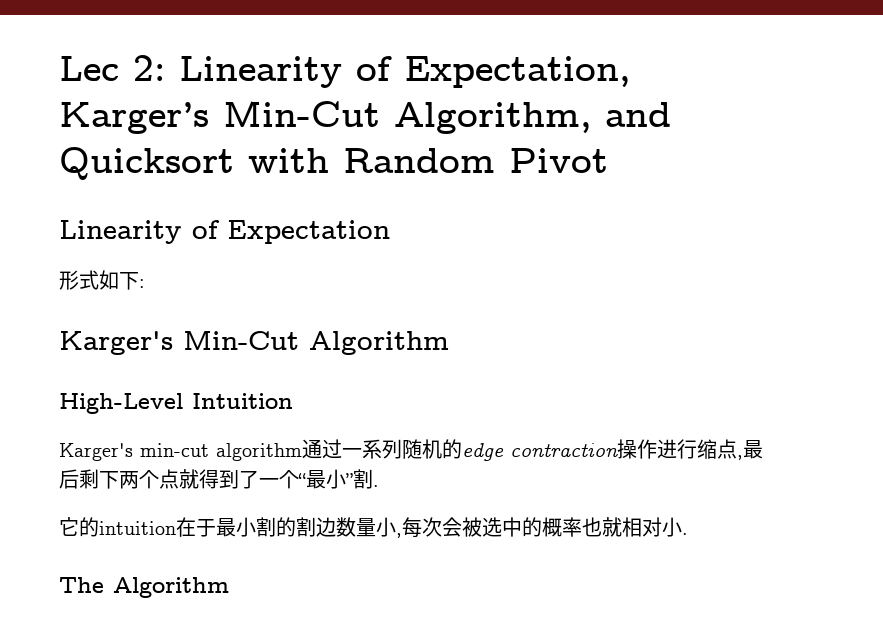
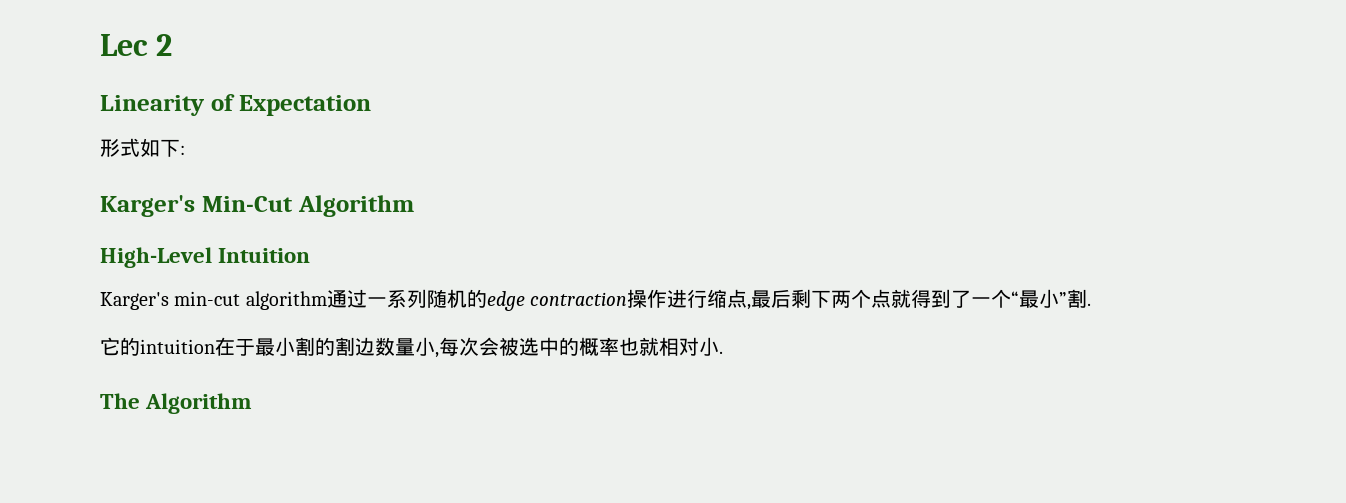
[133,55,630,88] [59,101,671,134] [59,147,608,180] 2: Linearity of Expectation, Karger’s Min-Cut Algorithm, and Quicksort with Random Pivot -> [155,34,172,56] 2

